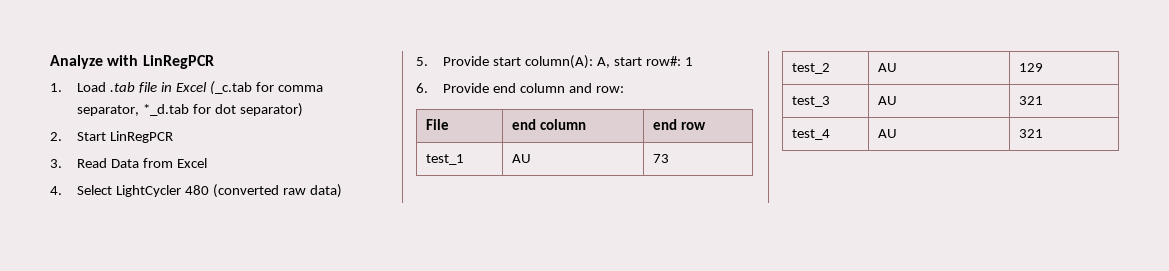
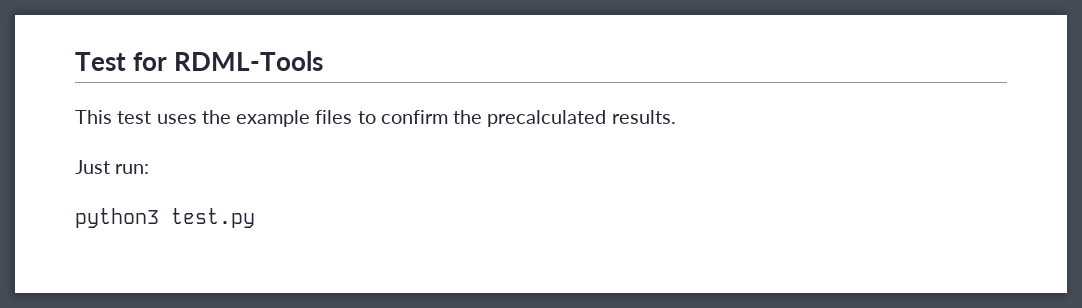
[50,55,214,69] [50,81,323,95] [77,103,304,117] [50,131,174,143] [50,158,208,168] [50,184,342,198] [416,55,693,69] [416,83,625,93] [426,119,450,130] [512,119,587,130] [653,119,707,130] [426,154,465,165] [512,154,532,163] [653,154,670,163] [792,63,831,74] [878,63,898,72] [1019,63,1044,72] [792,96,831,107] [878,96,898,105] [1019,96,1044,105] [792,129,831,140] [878,129,898,138] [1019,129,1044,138] Analyze with LinRegPCR // 1. Load .tab file in Excel (_c.tab for comma separator, *_d.tab for dot separator) // 2. Start LinRegPCR // 3. Read Data from Excel // 4. Select LightCycler 480 (converted raw data) // 5. Provide start column(A): A, start row#: 1 // 6. Provide end column and row: // File | end column | end row // test_1 | AU | 73 // test_2 | AU | 129 // test_3 | AU | 321 // test_4 | AU | 321 -> [75,51,324,71] [75,110,676,127] [75,160,150,174] [75,208,255,228] Test for RDML-Tools // This test uses the example files to confirm the precalculated results. // Just run: // python3 test.py

